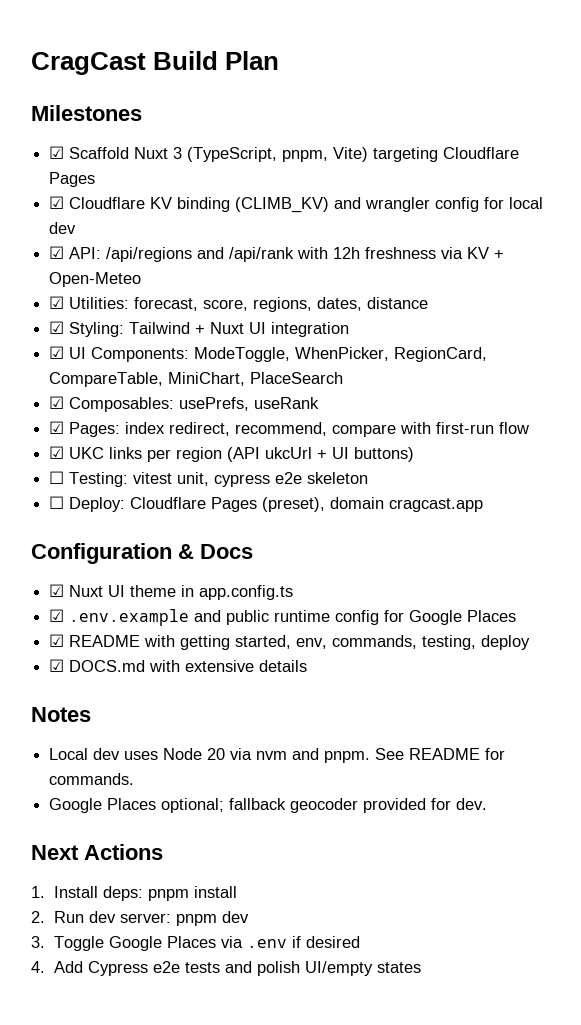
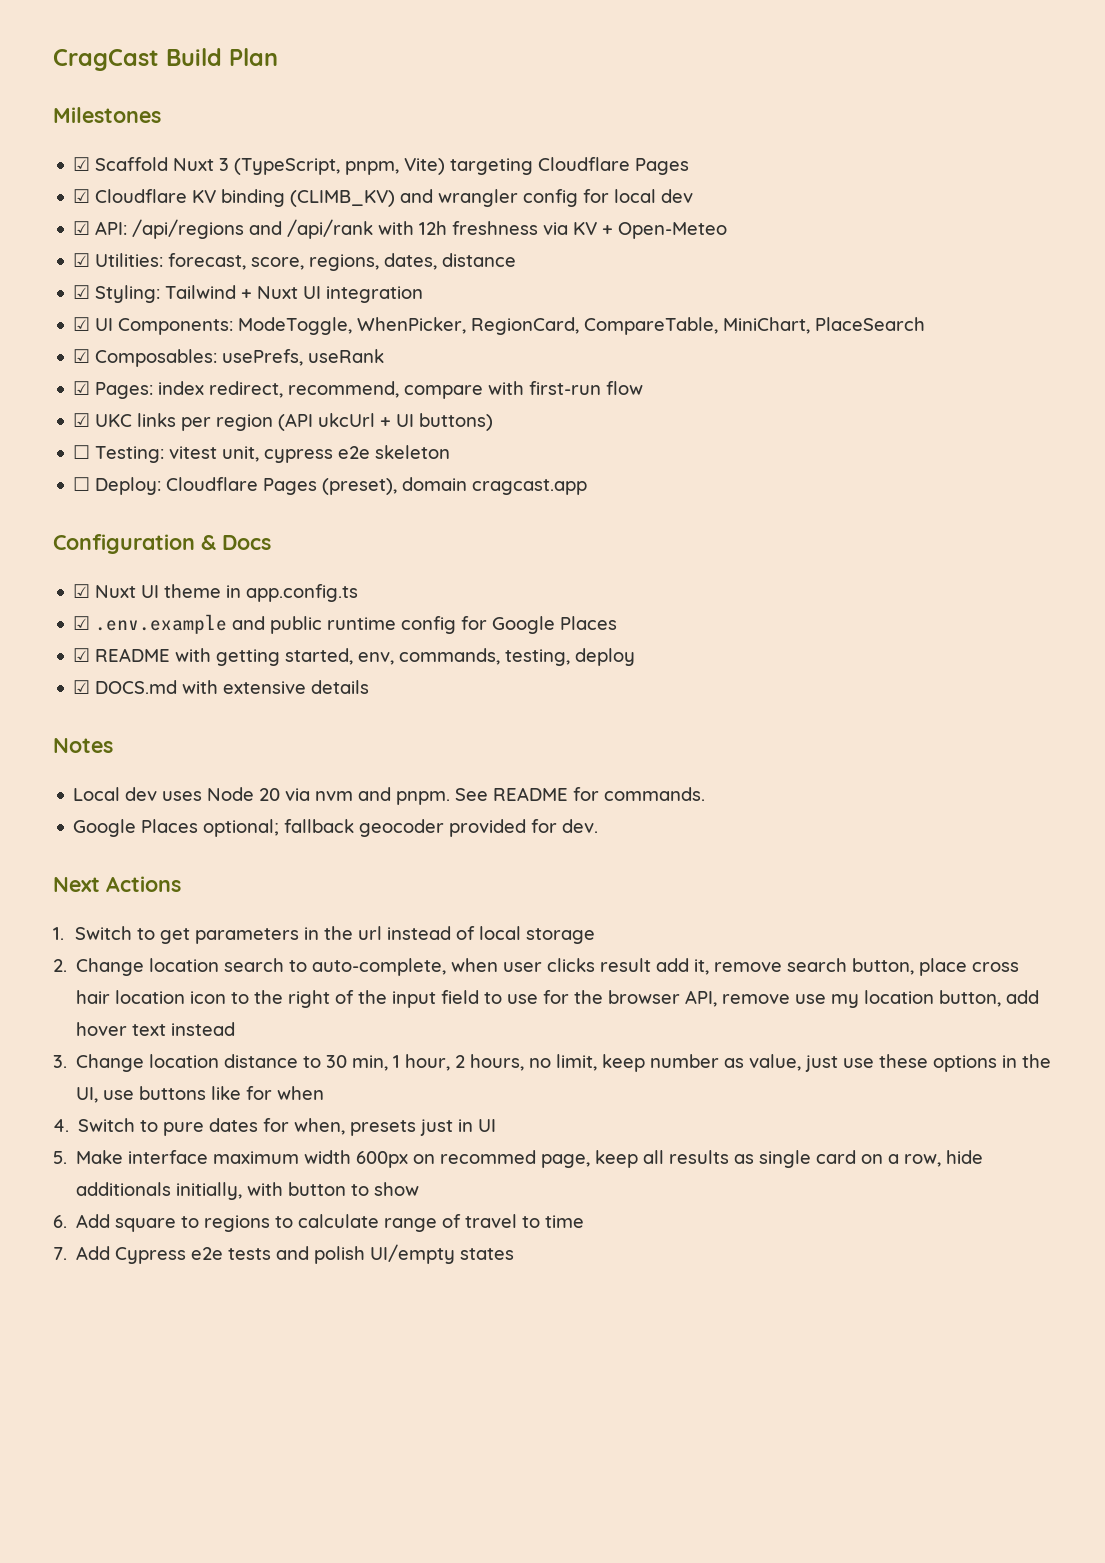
[54,886,238,901] [31,911,250,926] [31,936,361,951] [31,961,45,973] Install deps: pnpm install // 2. Run dev server: pnpm dev // 3. Toggle Google Places via .env if desired // 4. -> [74,926,595,944] [53,958,1020,976] [76,990,1040,1008] [76,1022,236,1036] [53,1054,1052,1072] [76,1086,325,1103] [53,1118,497,1136] [53,1150,984,1168] [76,1182,420,1200] [53,1214,585,1232] [53,1247,67,1260] Switch to get parameters in the url instead of local storage // 2. Change location search to auto-complete, when user clicks result add it, remove search button, place cross hair location icon to the right of the input field to use for the browser API, remove use my location button, add hover text instead // 3. Change location distance to 30 min, 1 hour, 2 hours, no limit, keep number as value, just use these options in the UI, use buttons like for when // 4. Switch to pure dates for when, presets just in UI // 5. Make interface maximum width 600px on recommed page, keep all results as single card on a row, hide additionals initially, with button to show // 6. Add square to regions to calculate range of travel to time // 7.

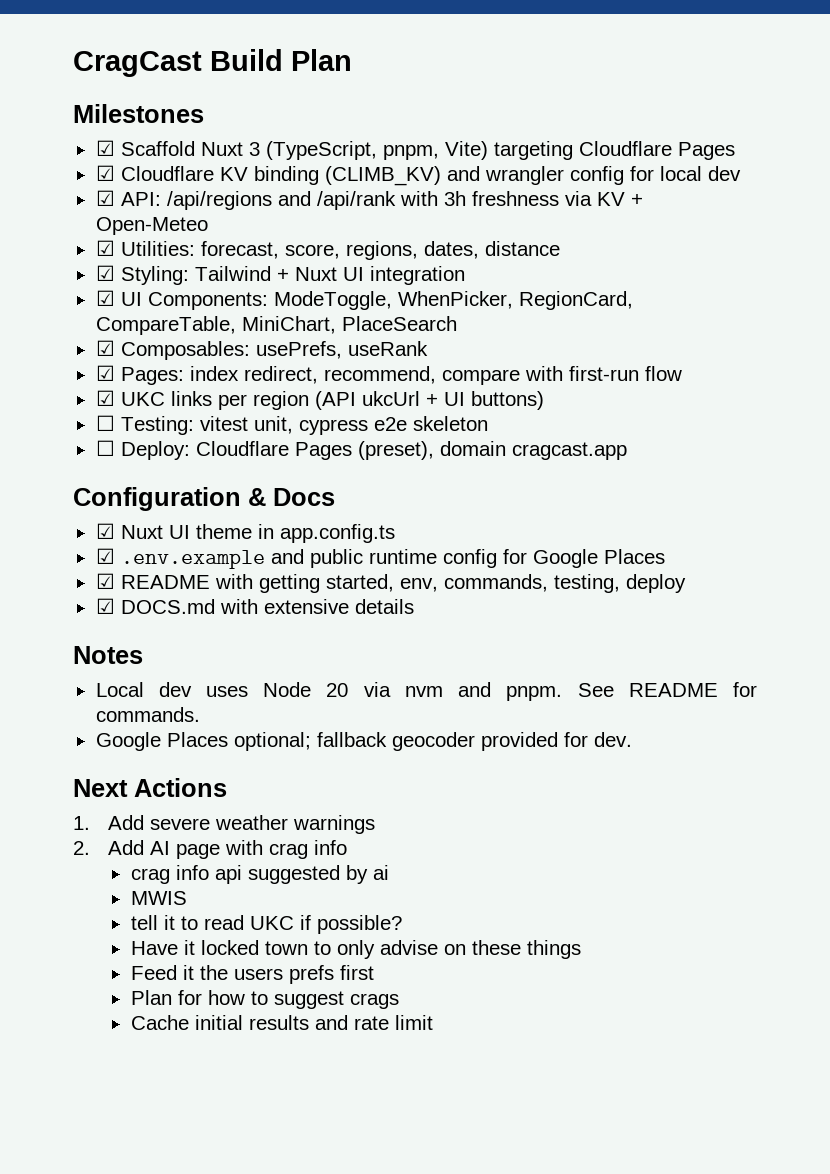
[419,221,448,235] 12h -> [443,191,466,206] 3h
[74,926,595,944] [53,958,1020,976] [76,990,1040,1008] [76,1022,236,1036] [53,1054,1052,1072] [76,1086,325,1103] [53,1118,497,1136] [53,1150,984,1168] [76,1182,420,1200] [53,1214,585,1232] [53,1244,515,1264] Switch to get parameters in the url instead of local storage // 2. Change location search to auto-complete, when user clicks result add it, remove search button, place cross hair location icon to the right of the input field to use for the browser API, remove use my location button, add hover text instead // 3. Change location distance to 30 min, 1 hour, 2 hours, no limit, keep number as value, just use these options in the UI, use buttons like for when // 4. Switch to pure dates for when, presets just in UI // 5. Make interface maximum width 600px on recommed page, keep all results as single card on a row, hide additionals initially, with button to show // 6. Add square to regions to calculate range of travel to time // 7. Add Cypress e2e tests and polish UI/empty states -> [108,815,376,834] [73,840,348,859] [130,865,389,884] [130,891,187,905] [130,915,402,934] [130,940,581,959] [130,965,374,984] [130,990,399,1009] [130,1015,433,1030] Add severe weather warnings // 2. Add AI page with crag info // crag info api suggested by ai // MWIS // tell it to read UKC if possible? // Have it locked town to only advise on these things // Feed it the users prefs first // Plan for how to suggest crags // Cache initial results and rate limit

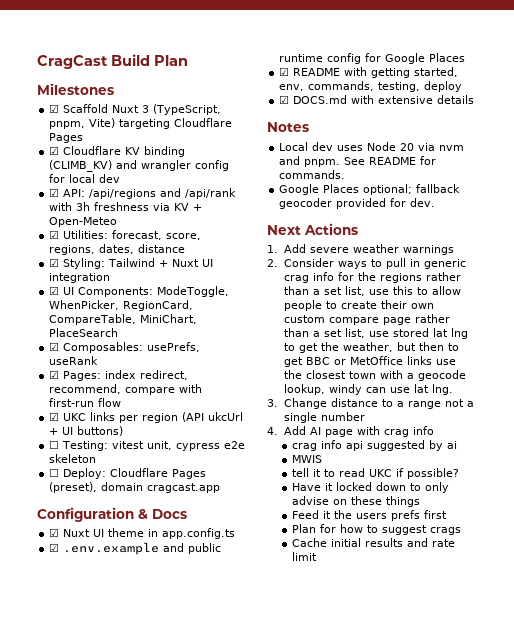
(90, 848) none -> [283,258,466,269] [283,272,461,283] [283,286,461,296] [283,300,434,311] [283,314,450,325] [283,328,468,339] [283,342,459,353] [283,356,456,367] [283,370,466,381] [283,384,453,395] [267,398,474,409] [283,412,365,423] [267,427,278,435] Consider ways to pull in generic crag info for the regions rather than a set list, use this to allow people to create their own custom compare page rather than a set list, use stored lat lng to get the weather, but then to get BBC or MetOffice links use the closest town with a geocode lookup, windy can use lat lng. // 3. Change distance to a range not a single number // 4.
[264,941,308,955] town -> [376,482,407,491] down

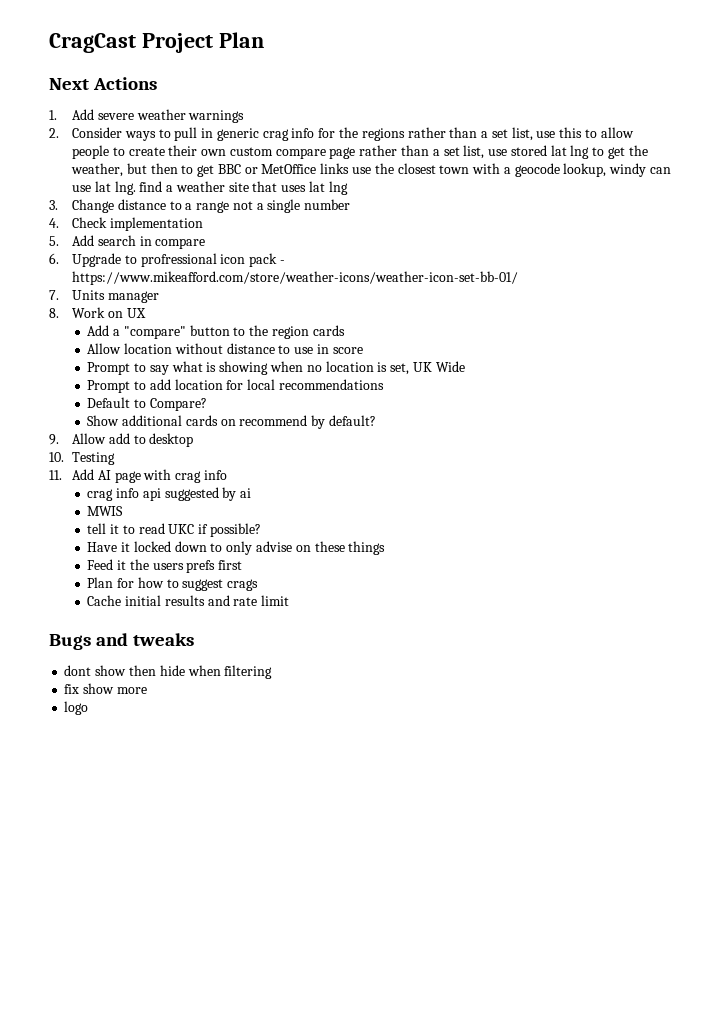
[111,54,188,66] [37,83,114,95] [49,104,222,115] [49,118,233,129] [49,133,84,143] [49,146,186,157] [49,160,230,172] [49,174,121,183] [49,188,237,199] [49,202,203,211] [49,217,118,227] [49,230,202,240] [49,244,186,255] [49,258,214,269] [49,273,111,283] [49,286,230,297] [49,300,194,311] [49,314,198,325] [49,328,119,337] [49,342,201,353] [49,356,99,365] [49,370,189,381] [49,384,203,395] [49,398,122,407] [49,412,244,423] [49,426,124,436] [49,440,246,451] [49,454,97,463] [49,468,207,479] [49,482,221,493] [37,507,187,522] [49,528,236,539] [49,542,222,555] [279,53,466,64] [279,67,459,78] [279,81,463,92] [279,95,475,104] [267,122,309,132] [279,142,465,151] [279,156,437,167] [279,170,346,179] [279,184,461,195] [279,198,436,209] Build Plan // Milestones // ☑ Scaffold Nuxt 3 (TypeScript, pnpm, Vite) targeting Cloudflare Pages // ☑ Cloudflare KV binding (CLIMB_KV) and wrangler config for local dev // ☑ API: /api/regions and /api/rank with 3h freshness via KV + Open-Meteo // ☑ Utilities: forecast, score, regions, dates, distance // ☑ Styling: Tailwind + Nuxt UI integration // ☑ UI Components: ModeToggle, WhenPicker, RegionCard, CompareTable, MiniChart, PlaceSearch // ☑ Composables: usePrefs, useRank // ☑ Pages: index redirect, recommend, compare with first-run flow // ☑ UKC links per region (API ukcUrl + UI buttons) // ☐ Testing: vitest unit, cypress e2e skeleton // ☐ Deploy: Cloudflare Pages (preset), domain cragcast.app // Configuration & Docs // ☑ Nuxt UI theme in app.config.ts // ☑ .env.example and public runtime config for Google Places // ☑ README with getting started, env, commands, testing, deploy // ☑ DOCS.md with extensive details // Notes // Local dev uses Node 20 via nvm and pnpm. See README for commands. // Google Places optional; fallback geocoder provided for dev. -> [141,32,264,53] Project Plan
(453, 389) none -> [139,181,348,195] find a weather site that uses lat lng
(278, 431) none -> [71,217,203,231] [49,235,206,249] [49,253,285,267] [71,271,518,285] [49,290,159,303] [49,307,146,318] [87,325,345,339] [87,343,363,354] [87,361,465,375] [87,379,385,393] [87,397,207,411] [87,415,377,429] [49,433,194,447] [49,452,115,465] [49,470,62,480] Check implementation // 5. Add search in compare // 6. Upgrade to profressional icon pack - https://www.mikeafford.com/store/weather-icons/weather-icon-set-bb-01/ // 7. Units manager // 8. Work on UX // Add a "compare" button to the region cards // Allow location without distance to use in score // Prompt to say what is showing when no location is set, UK Wide // Prompt to add location for local recommendations // Default to Compare? // Show additional cards on recommend by default? // 9. Allow add to desktop // 10. Testing // 11.
(318, 556) none -> [49,633,195,650] [64,665,273,679] [64,683,147,694] [64,701,89,715] // Bugs and tweaks // dont show then hide when filtering // fix show more // logo

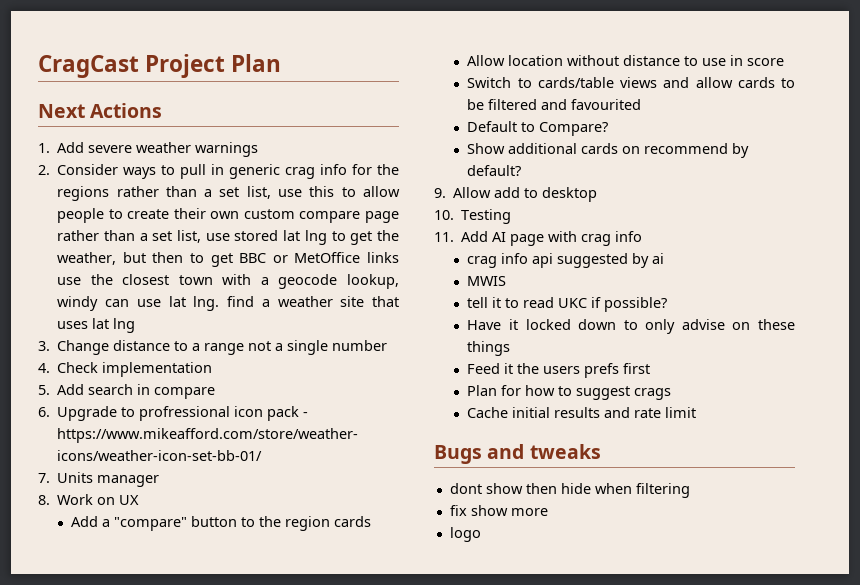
[87,361,465,375] [87,379,385,393] Prompt to say what is showing when no location is set, UK Wide // Prompt to add location for local recommendations -> [467,77,795,88] [467,99,642,110] Switch to cards/table views and allow cards to be filtered and favourited

